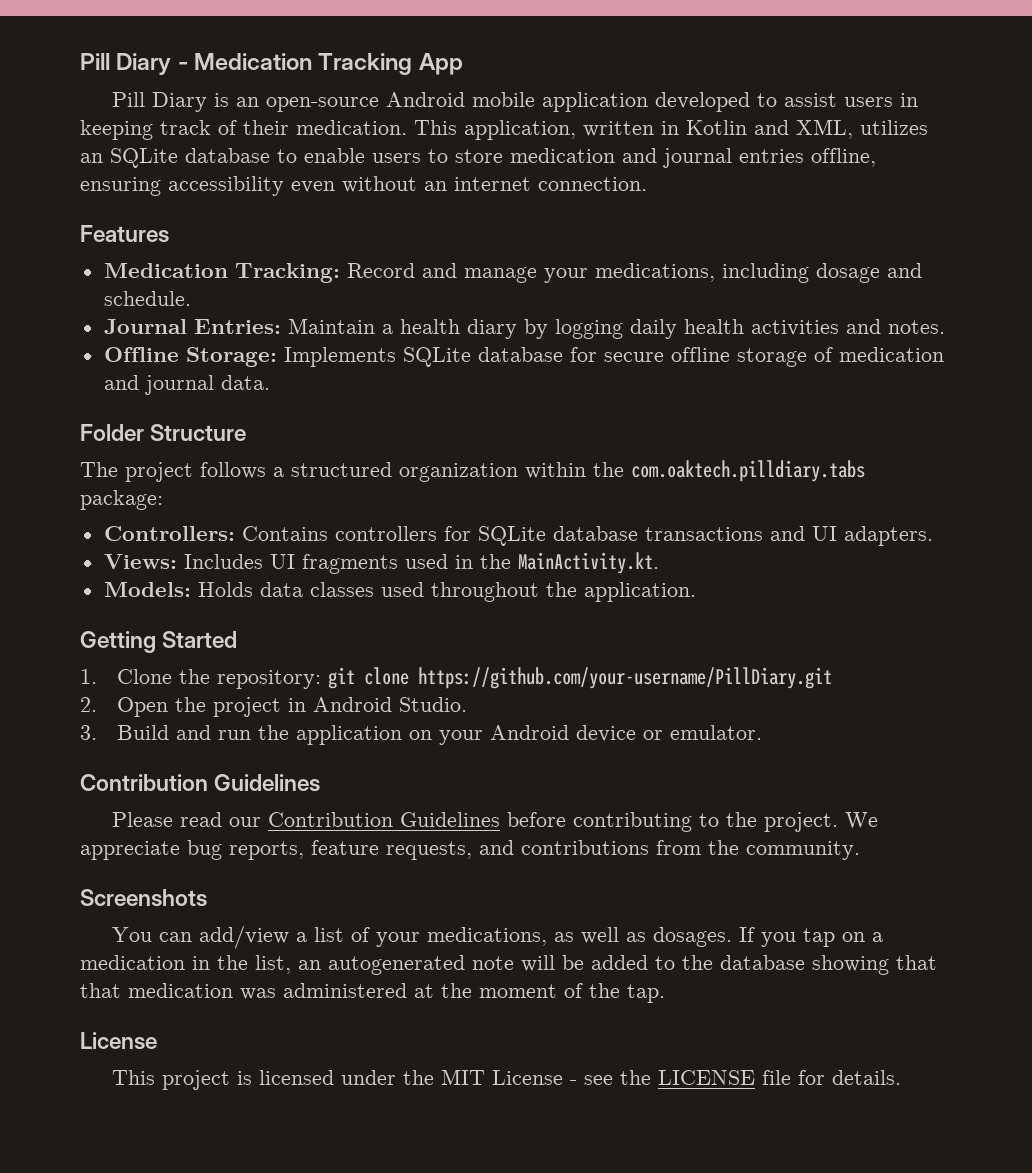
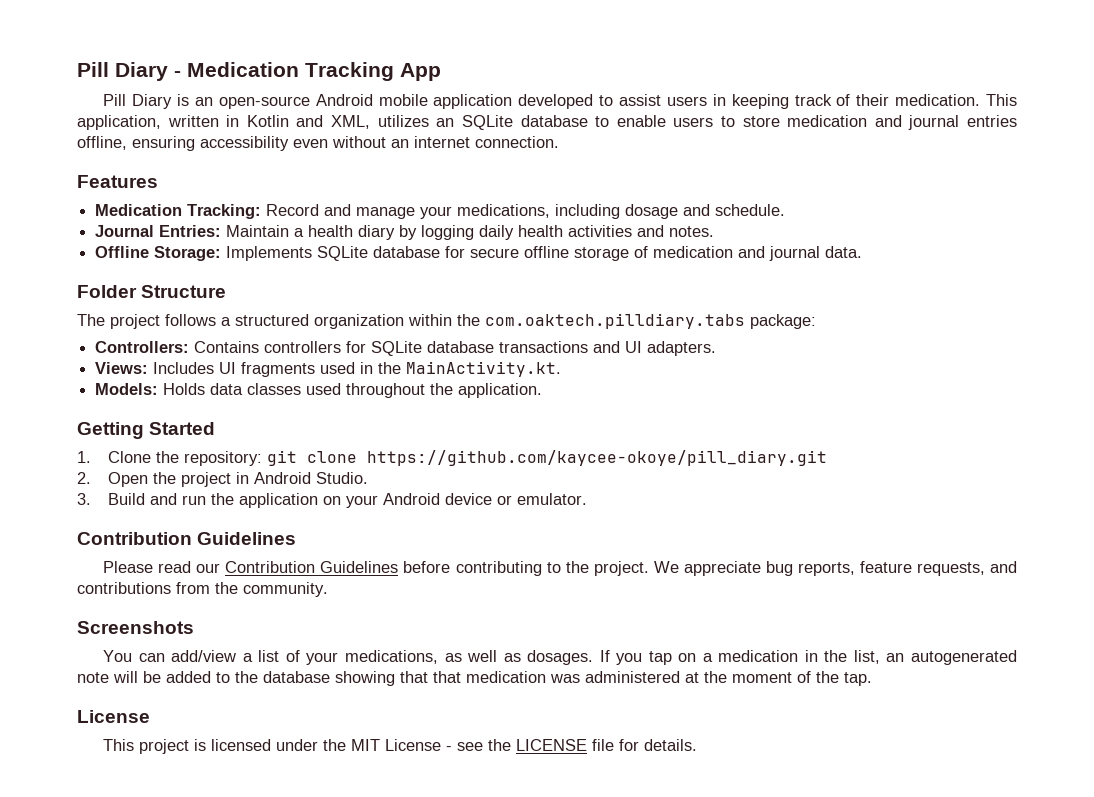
[417,667,832,689] https://github.com/your-username/PillDiary.git -> [366,450,827,466] https://github.com/kaycee-okoye/pill_diary.git

